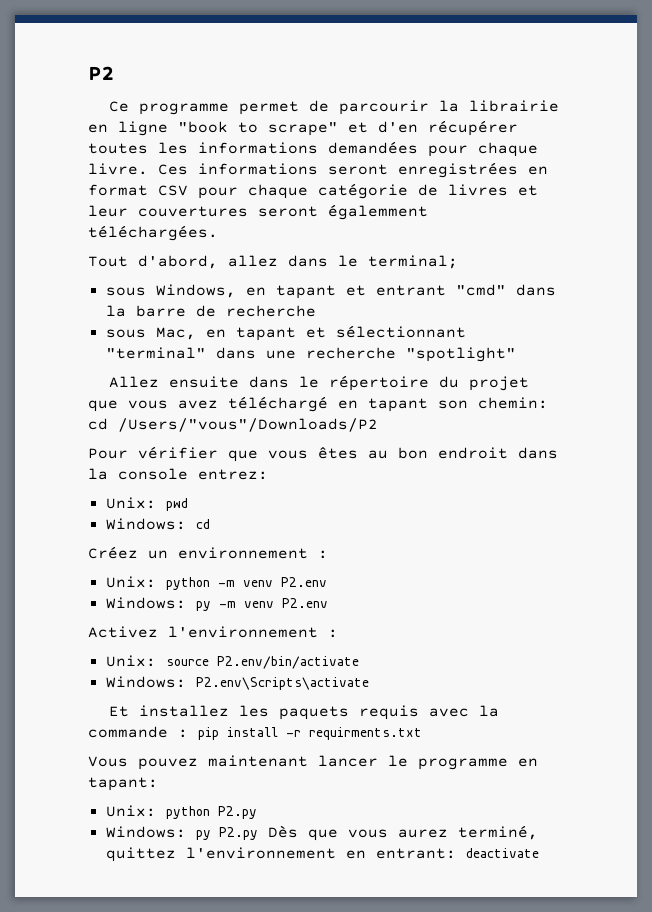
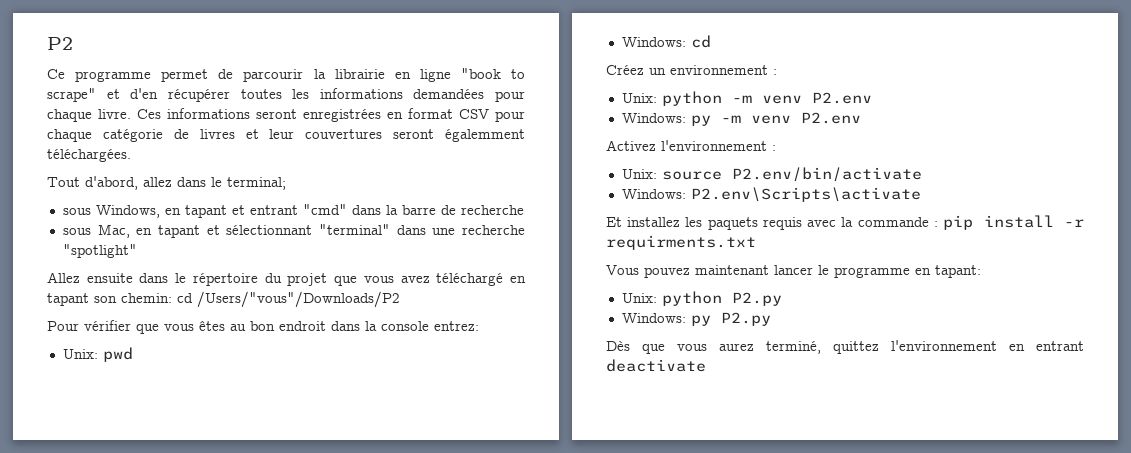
(258, 833) none -> (771, 319) //
[375,848,456,859] entrant: -> [1036,341,1084,351] entrant

